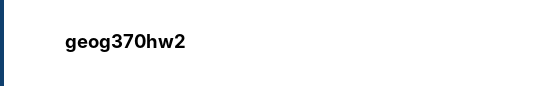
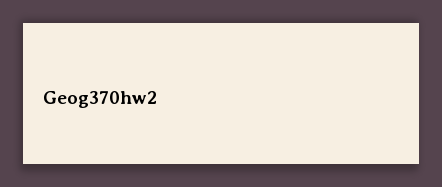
[65,34,186,52] geog370hw2 -> [43,91,157,108] Geog370hw2

